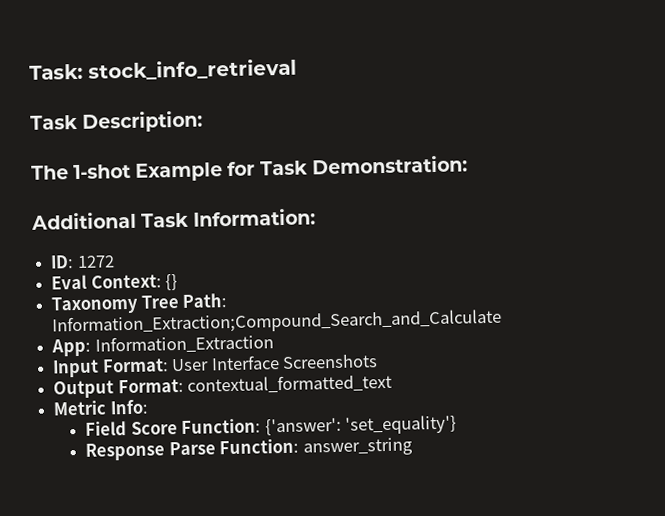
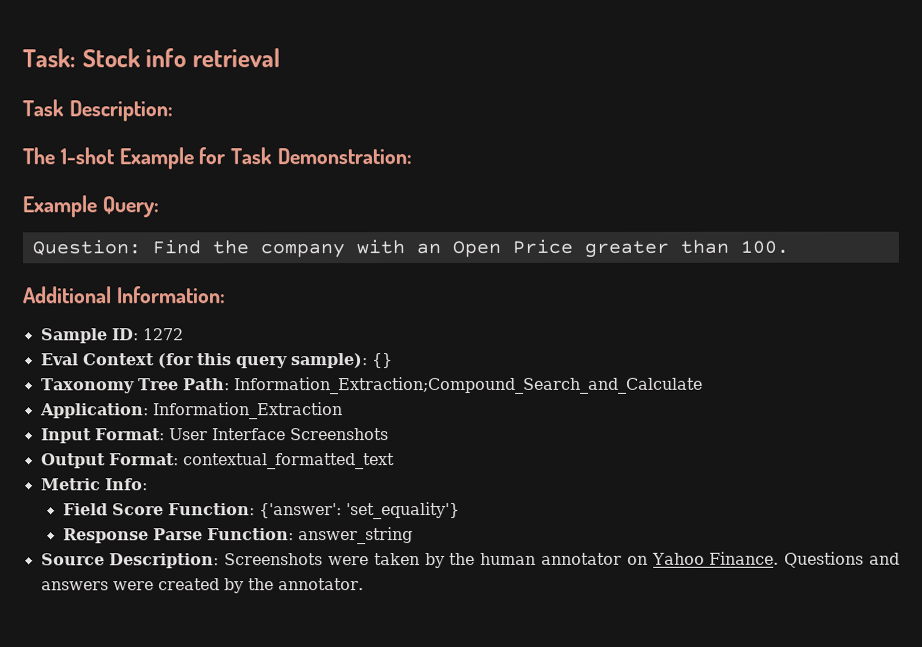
[88,58,297,81] stock_info_retrieval -> [81,48,281,68] Stock info retrieval
(468, 165) none -> [22,195,159,218] [31,238,789,259] // Example Query: // Question: Find the company with an Open Price greater than 100.
[141,212,190,228] Task -> (111, 295) none
(317, 217) none -> [40,328,108,344] Sample
[90,274,162,289] Context: -> [82,353,368,369] Context (for this query sample):
[51,338,92,357] App: -> [39,403,149,419] Application:
(413, 447) none -> [40,551,901,569] [40,578,364,594] // Source Description: Screenshots were taken by the human annotator on Yahoo Finance. Questions and answers were created by the annotator.

